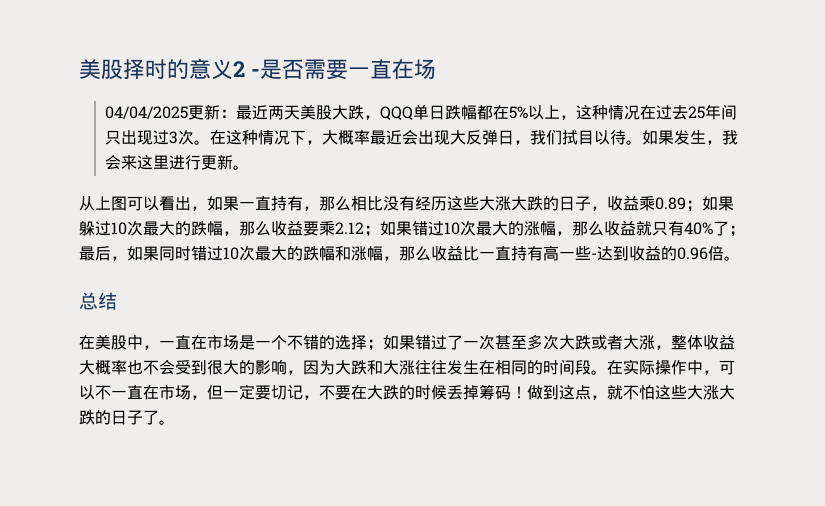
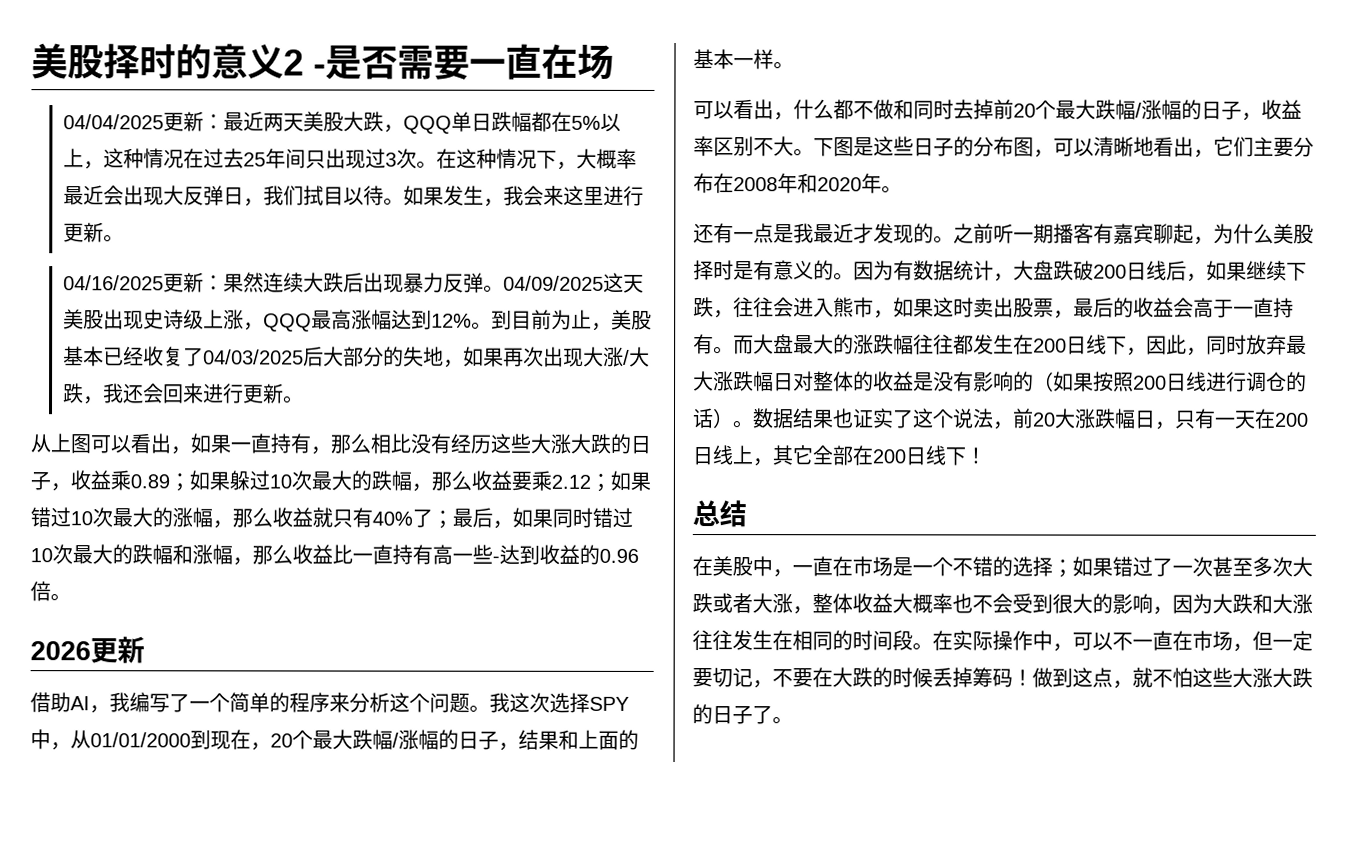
(250, 167) none -> [62,272,644,293] [62,309,652,332] [62,346,650,368] [62,383,304,405] // 04/16/2025更新：果然连续大跌后出现暴力反弹。04/09/2025这天美股出现史诗级上涨，QQQ最高涨幅达到12%。到目前为止，美股基本已经收复了04/03/2025后大部分的失地，如果再次出现大涨/大跌，我还会回来进行更新。
(740, 258) none -> [30,636,145,664] [30,692,629,714] [30,729,639,751] [693,49,794,70] [693,99,1302,121] [693,136,1314,158] [693,173,902,194] [693,223,1314,245] [693,260,1307,282] [693,297,1294,319] [693,334,1307,356] [693,371,1307,392] [692,408,1309,430] [692,445,986,467] // 2026更新 // 借助AI，我编写了一个简单的程序来分析这个问题。我这次选择SPY中，从01/01/2000到现在，20个最大跌幅/涨幅的日子，结果和上面的基本一样。 // 可以看出，什么都不做和同时去掉前20个最大跌幅/涨幅的日子，收益率区别不大。下图是这些日子的分布图，可以清晰地看出，它们主要分布在2008年和2020年。 // 还有一点是我最近才发现的。之前听一期播客有嘉宾聊起，为什么美股择时是有意义的。因为有数据统计，大盘跌破200日线后，如果继续下跌，往往会进入熊市，如果这时卖出股票，最后的收益会高于一直持有。而大盘最大的涨跌幅往往都发生在200日线下，因此，同时放弃最大涨跌幅日对整体的收益是没有影响的（如果按照200日线进行调仓的话）。数据结果也证实了这个说法，前20大涨跌幅日，只有一天在200日线上，其它全部在200日线下！

